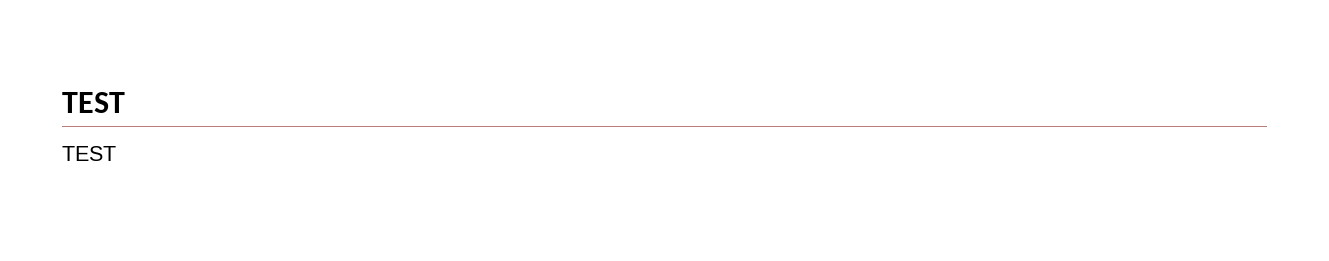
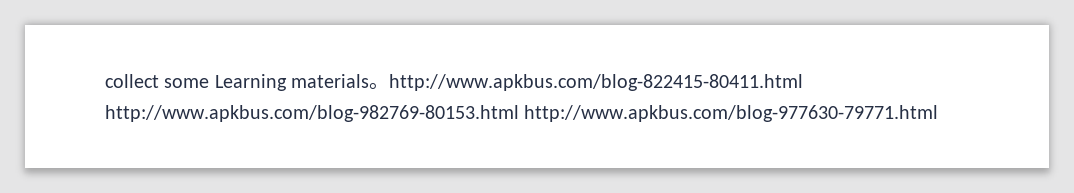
[62,92,125,113] [62,146,116,161] TEST // TEST -> [105,74,804,91] [105,105,939,122] collect some Learning materials。http://www.apkbus.com/blog-822415-80411.html http://www.apkbus.com/blog-982769-80153.html http://www.apkbus.com/blog-977630-79771.html

